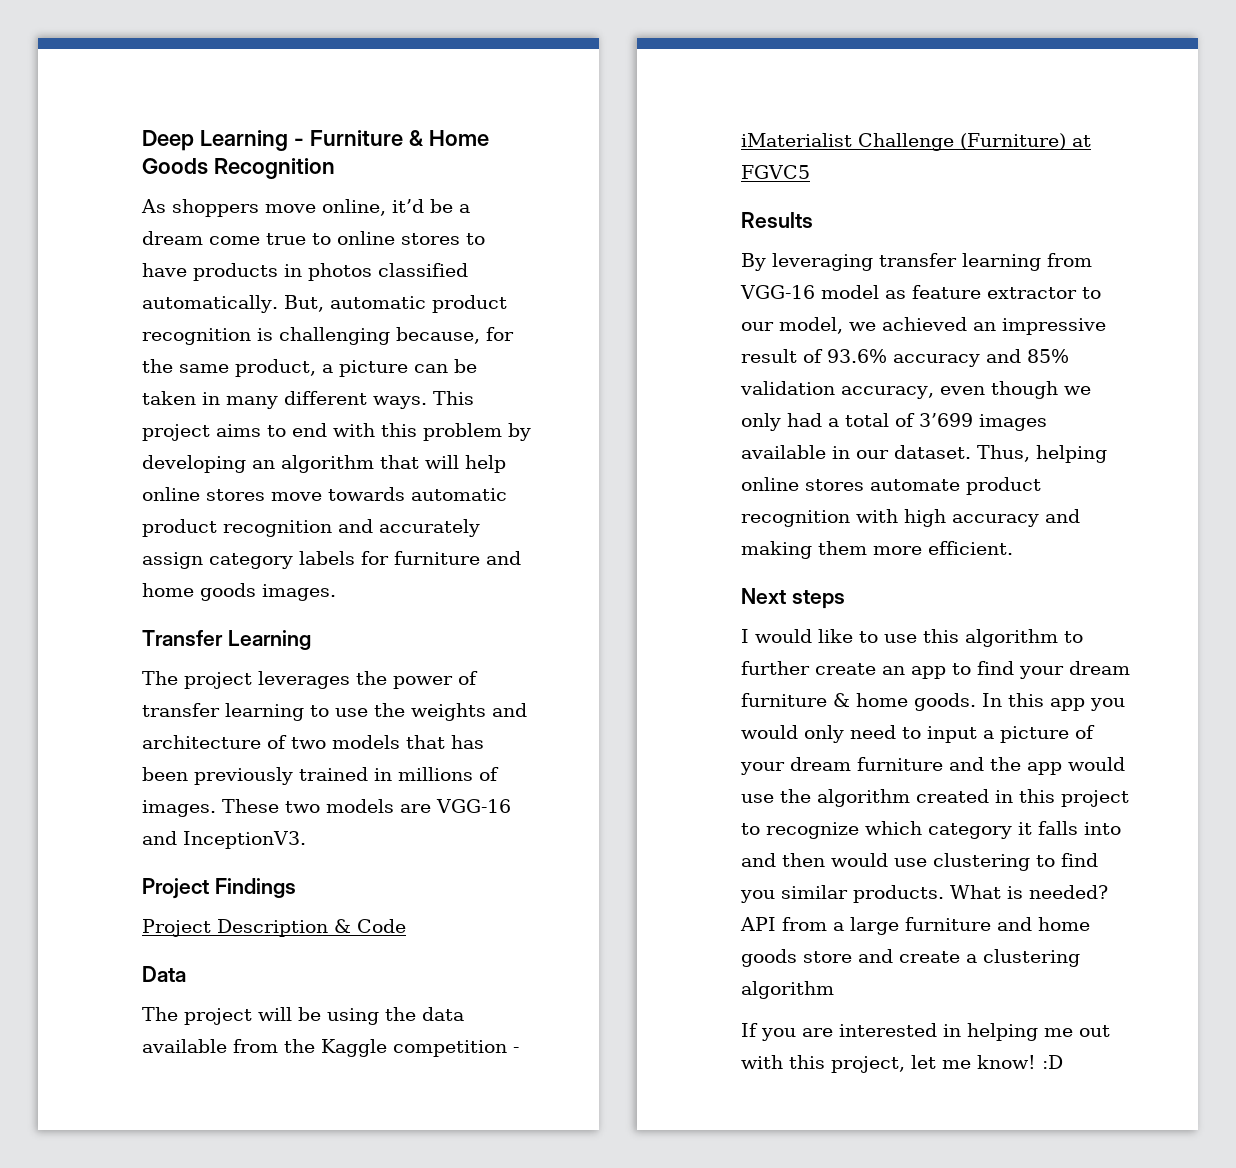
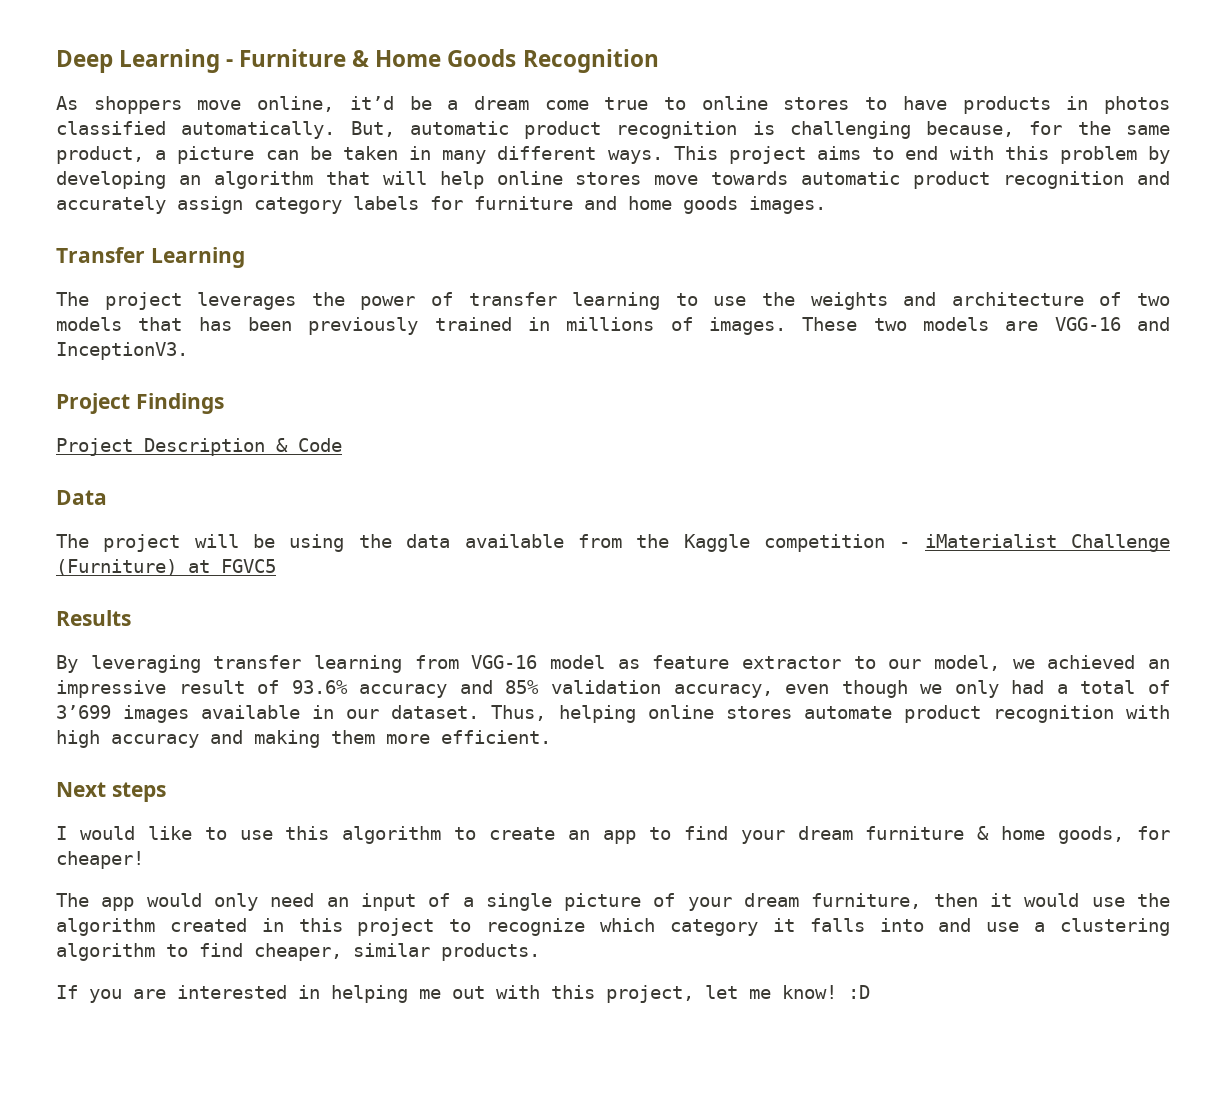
[741,661,810,675] further -> (477, 833) none
[914,693,1125,711] [741,725,1095,743] [740,757,1062,775] goods. In this app you would only need to input a picture of your dream furniture and the app -> [1058,826,1171,844] [56,851,144,869] [56,893,1013,911] goods, for cheaper! // The app would only need an input of a single picture of your dream furniture, then it
[782,853,1098,871] [740,885,1108,903] [740,917,1090,935] [741,949,1080,967] [741,981,834,999] then would use clustering to find you similar products. What is needed? API from a large furniture and home goods store and create a clustering algorithm -> [986,918,1170,936] [56,943,540,961] use a clustering algorithm to find cheaper, similar products.

